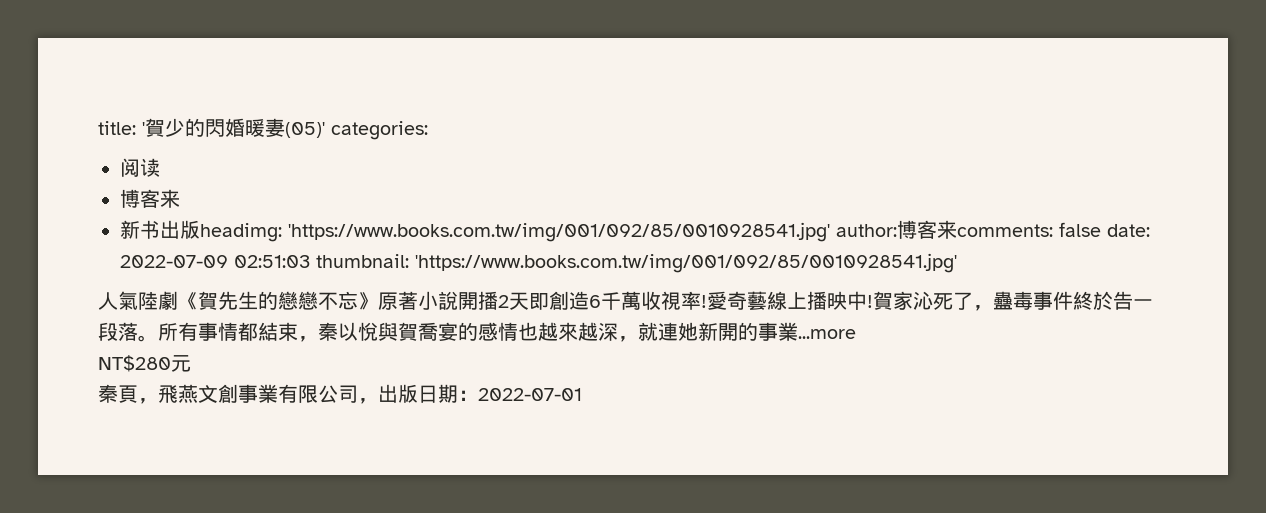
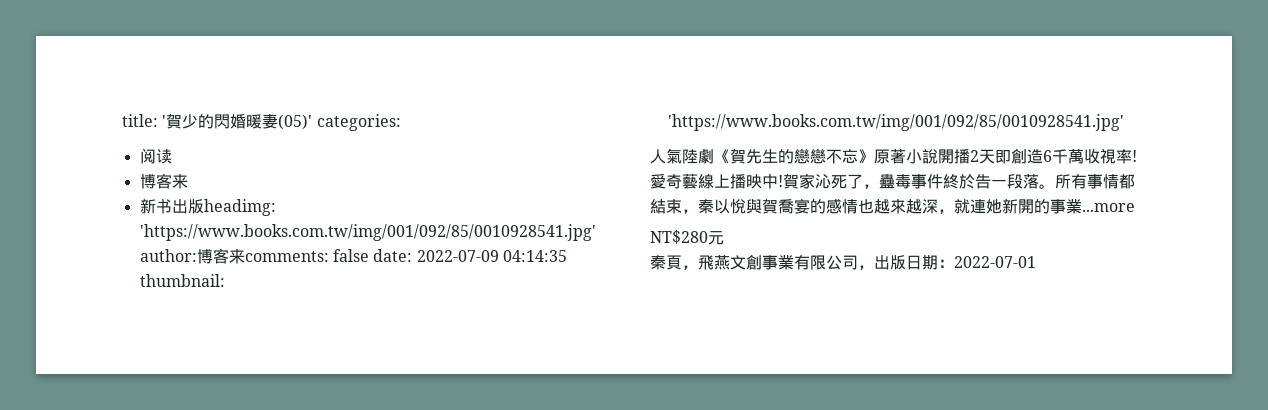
[234,255,310,268] 02:51:03 -> [502,250,567,262] 04:14:35

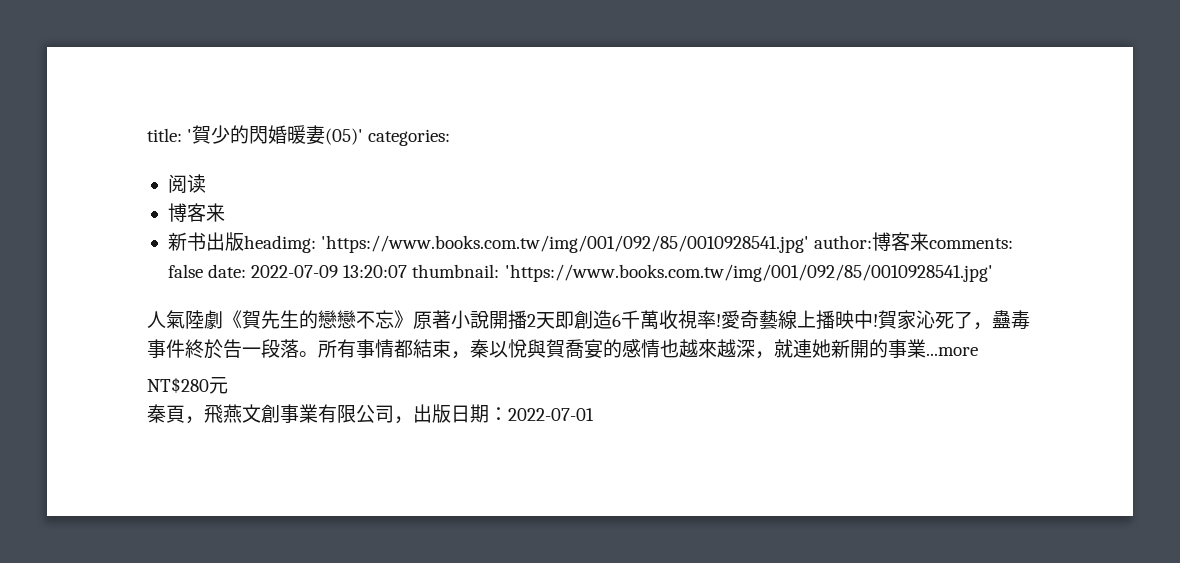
[502,250,567,262] 04:14:35 -> [343,265,408,278] 13:20:07

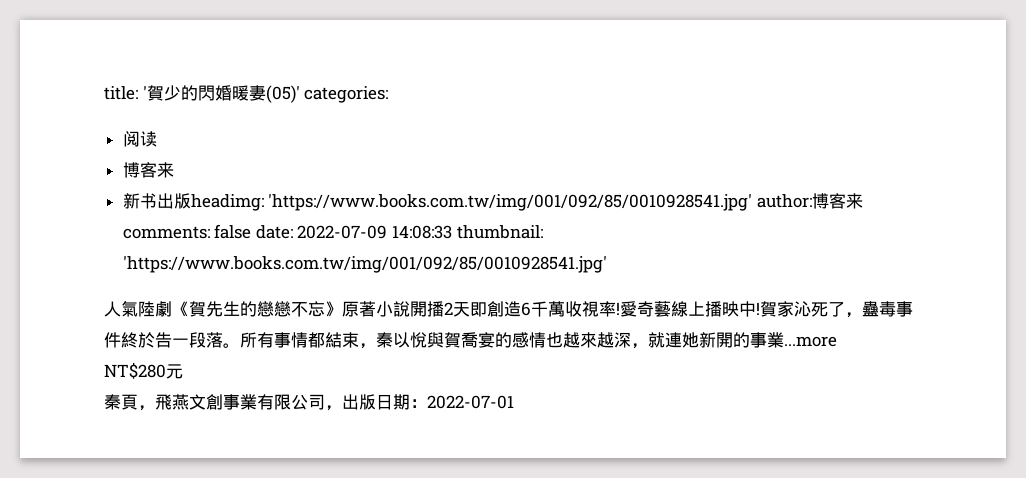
[343,265,408,278] 13:20:07 -> [392,225,453,239] 14:08:33

